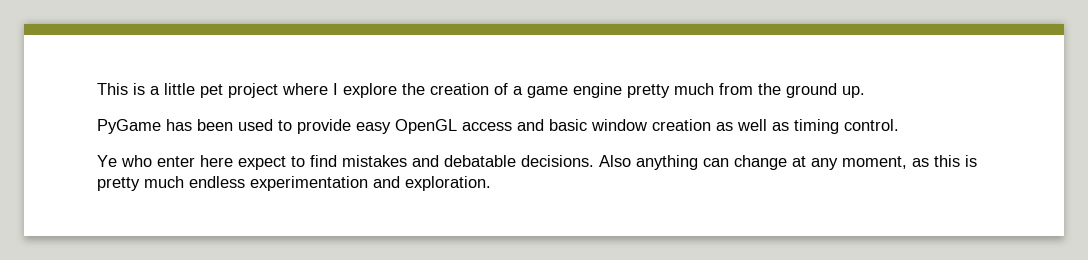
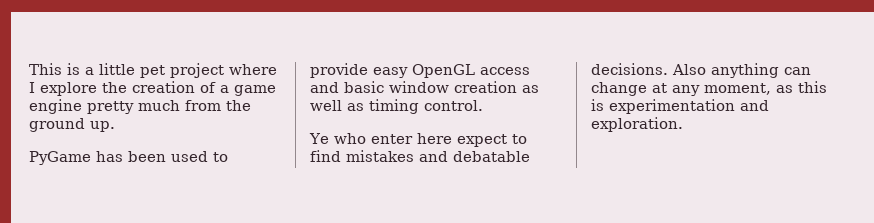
[97,176,245,191] pretty much endless -> (604, 105) none

